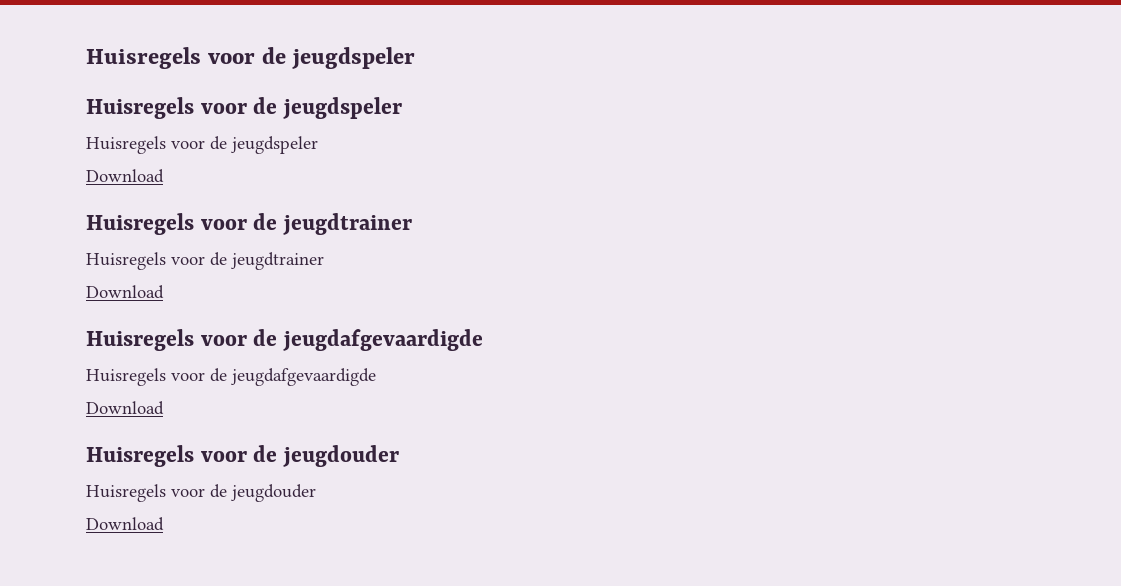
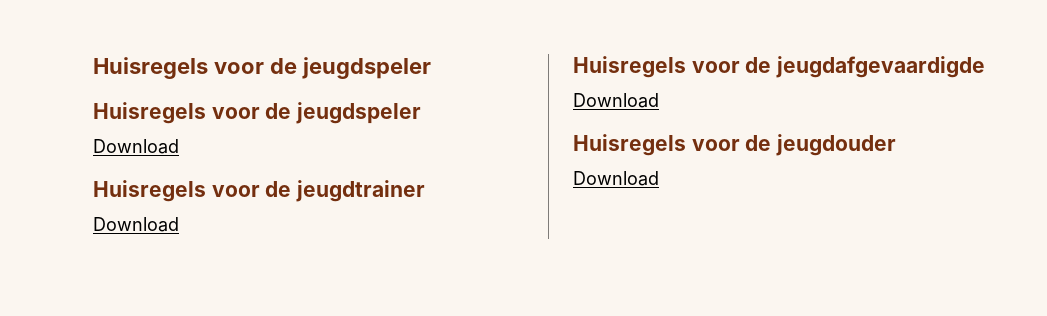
[86,47,415,69] [86,97,402,119] [86,136,318,154] Huisregels voor de jeugdspeler // Huisregels voor de jeugdspeler // Huisregels voor de jeugdspeler -> [93,57,431,79] [93,102,422,124] Huisregels voor de jeugdspeler // Huisregels voor de jeugdspeler
[86,252,324,270] // Huisregels voor de jeugdtrainer -> (426, 191) none
[86,368,376,386] // Huisregels voor de jeugdafgevaardigde -> (986, 67) none
[86,484,316,502] // Huisregels voor de jeugdouder -> (897, 145) none

